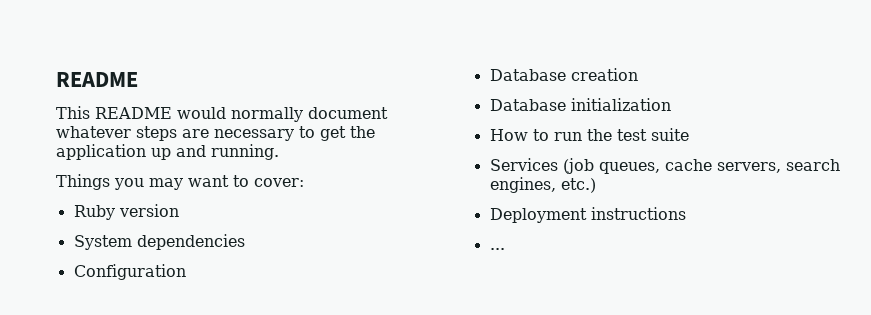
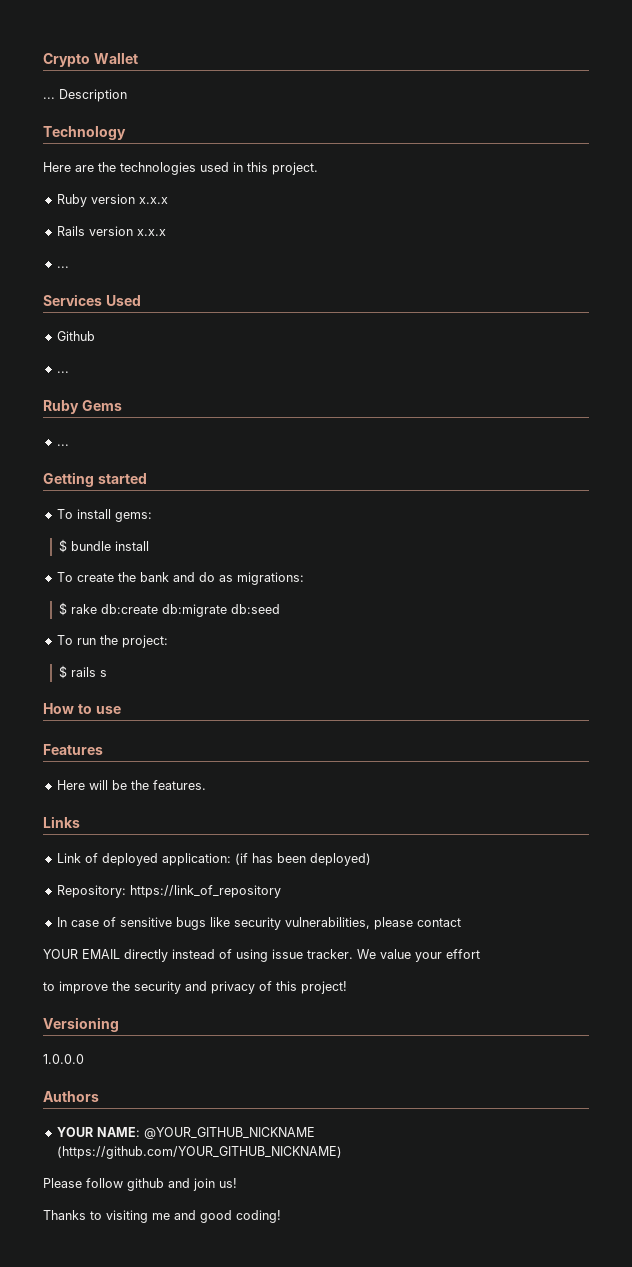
[56,72,138,87] [56,106,388,122] [56,126,375,141] [56,144,279,160] [56,174,304,190] [73,204,179,220] [73,234,245,250] [73,264,186,280] [489,68,638,81] [489,98,671,111] [489,128,689,141] [489,158,840,174] [489,177,596,193] [489,207,686,223] [489,248,505,250] README // This README would normally document whatever steps are necessary to get the application up and running. // Things you may want to cover: // Ruby version // System dependencies // Configuration // Database creation // Database initialization // How to run the test suite // Services (job queues, cache servers, search engines, etc.) // Deployment instructions // ... -> [43,53,138,67] [43,89,127,102] [43,126,126,140] [43,162,318,175] [56,194,168,207] [56,226,166,236] [56,266,69,268] [43,294,141,306] [56,331,95,341] [56,371,69,373] [43,400,122,414] [56,444,69,446] [43,472,147,487] [56,509,152,522] [58,539,149,553] [56,572,304,585] [58,602,280,617] [56,635,168,648] [58,665,107,679] [43,703,121,714] [43,744,103,755] [56,780,206,790] [43,816,80,828] [56,853,371,866] [56,885,281,898] [56,917,461,930] [43,949,480,962] [43,981,347,994] [43,1017,119,1032] [43,1054,84,1064] [43,1091,99,1102] [56,1127,315,1139] [56,1146,342,1159] [43,1178,237,1191] [43,1210,281,1223] Crypto Wallet // ... Description // Technology // Here are the technologies used in this project. // Ruby version x.x.x // Rails version x.x.x // ... // Services Used // Github // ... // Ruby Gems // ... // Getting started // To install gems: // $ bundle install // To create the bank and do as migrations: // $ rake db:create db:migrate db:seed // To run the project: // $ rails s // How to use // Features // Here will be the features. // Links // Link of deployed application: (if has been deployed) // Repository: https://link_of_repository // In case of sensitive bugs like security vulnerabilities, please contact // YOUR EMAIL directly instead of using issue tracker. We value your effort // to improve the security and privacy of this project! // Versioning // 1.0.0.0 // Authors // YOUR NAME: @YOUR_GITHUB_NICKNAME (https://github.com/YOUR_GITHUB_NICKNAME) // Please follow github and join us! // Thanks to visiting me and good coding!

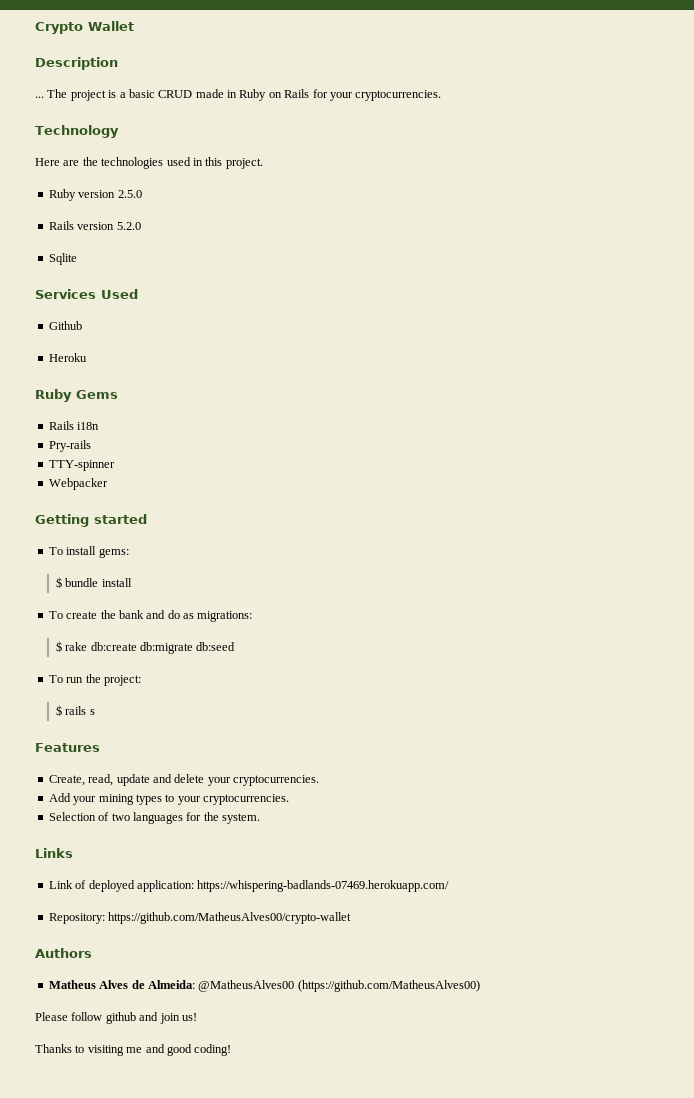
[43,89,127,102] // ... Description -> [35,57,118,70] [35,89,442,101] // Description // ... The project is a basic CRUD made in Ruby on Rails for your cryptocurrencies.
[138,197,168,204] x.x.x -> [117,190,142,198] 2.5.0
[136,229,166,236] [56,266,69,268] x.x.x // ... -> [116,222,141,230] [48,253,77,265] 5.2.0 // Sqlite
[56,371,69,373] ... -> [48,353,87,362] Heroku
[56,444,69,446] ... -> [48,421,100,430] [48,440,91,452] [48,460,115,471] [48,478,108,490] Rails i18n // Pry-rails // TTY-spinner // Webpacker
[43,703,121,714] [43,744,103,755] [56,780,206,790] How to use // Features // Here will be the features. -> [35,743,100,752] [48,774,319,786] [48,793,289,805] [48,812,260,824] Features // Create, read, update and delete your cryptocurrencies. // Add your mining types to your cryptocurrencies. // Selection of two languages for the system.
[234,853,371,866] [56,885,281,898] [56,917,461,930] [43,949,480,962] [43,981,347,994] [43,1017,119,1032] [43,1054,84,1064] [43,1091,99,1102] [56,1127,315,1139] [56,1146,342,1159] (if has been deployed) // Repository: https://link_of_repository // In case of sensitive bugs like security vulnerabilities, please contact // YOUR EMAIL directly instead of using issue tracker. We value your effort // to improve the security and privacy of this project! // Versioning // 1.0.0.0 // Authors // YOUR NAME: @YOUR_GITHUB_NICKNAME (https://github.com/YOUR_GITHUB_NICKNAME) -> [197,880,450,892] [48,912,352,924] [35,948,92,958] [48,980,480,992] https://whispering-badlands-07469.herokuapp.com/ // Repository: https://github.com/MatheusAlves00/crypto-wallet // Authors // Matheus Alves de Almeida: @MatheusAlves00 (https://github.com/MatheusAlves00)

